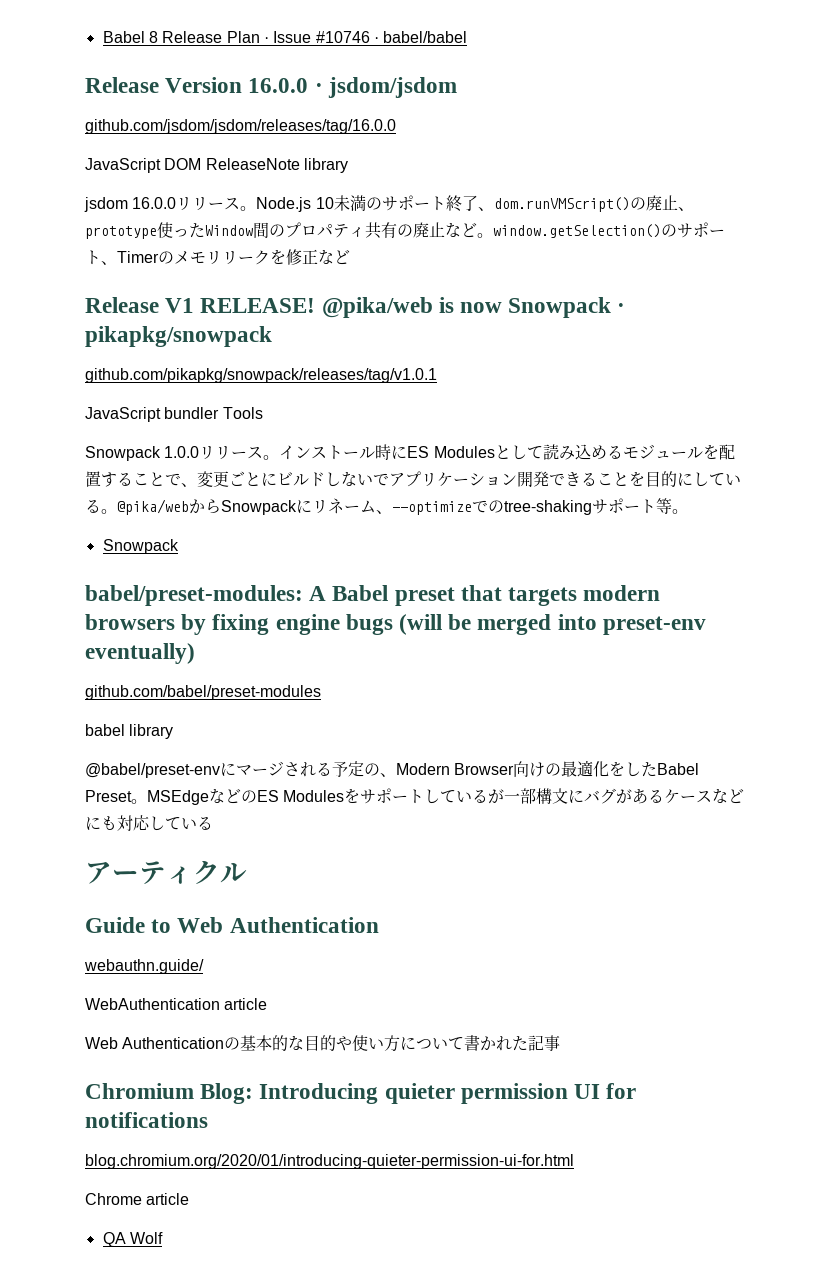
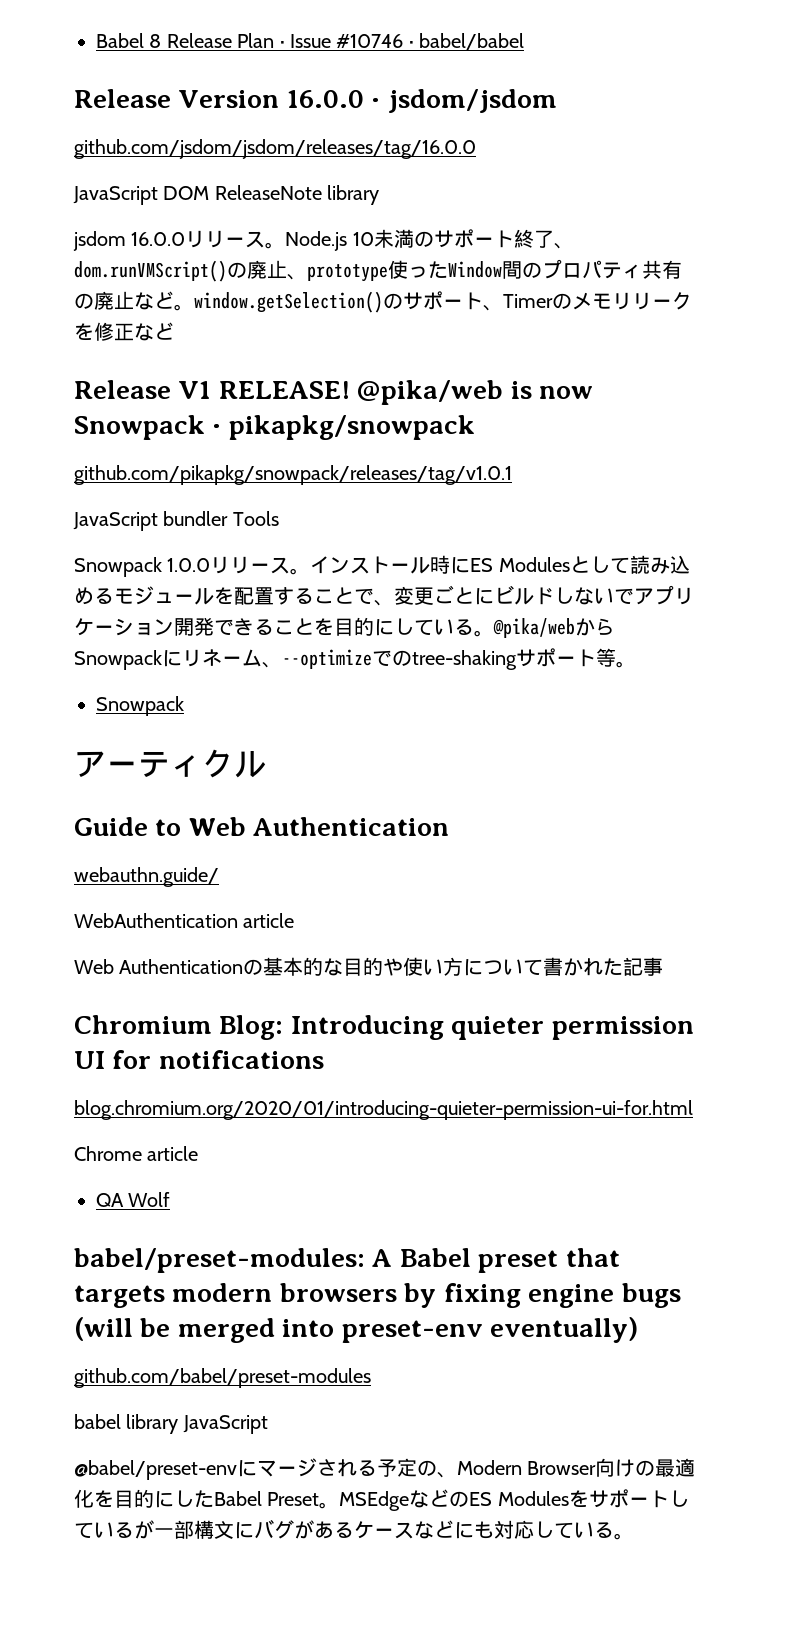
[85,585,661,606] [85,614,706,635] [85,643,195,664] [85,685,321,700] [85,724,174,739] [85,760,700,778] [85,788,745,805] [85,815,213,831] // babel/preset-modules: A Babel preset that targets modern browsers by fixing engine bugs (will be merged into preset-env eventually) // github.com/babel/preset-modules // babel library // @babel/preset-envにマージされる予定の、Modern Browser向けの最適化をしたBabel Preset。MSEdgeなどのES Modulesをサポートしているが一部構文にバグがあるケースなどにも対応している -> (184, 706) none
(163, 1238) none -> [74,1248,620,1273] [74,1283,681,1308] [74,1317,639,1343] [74,1368,371,1388] [74,1414,268,1434] [74,1458,696,1480] [74,1489,689,1511] [74,1519,634,1540] // babel/preset-modules: A Babel preset that targets modern browsers by fixing engine bugs (will be merged into preset-env eventually) // github.com/babel/preset-modules // babel library JavaScript // @babel/preset-envにマージされる予定の、Modern Browser向けの最適化を目的にしたBabel Preset。MSEdgeなどのES Modulesをサポートしているが一部構文にバグがあるケースなどにも対応している。

